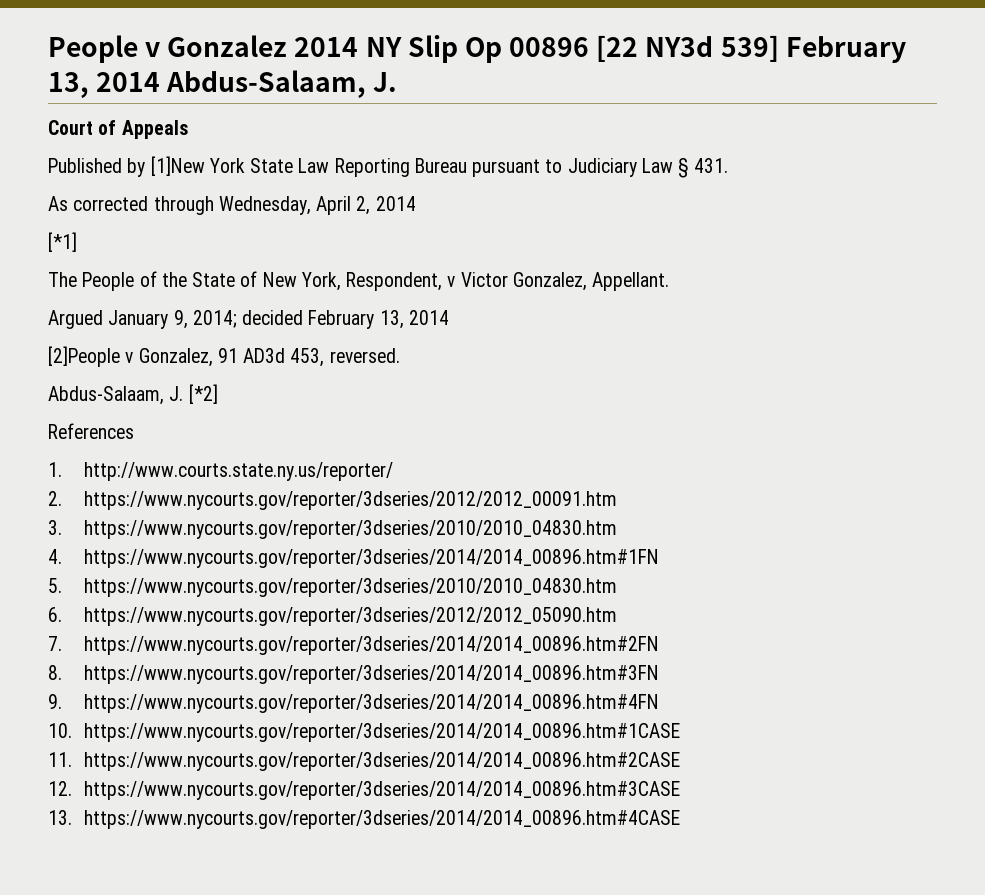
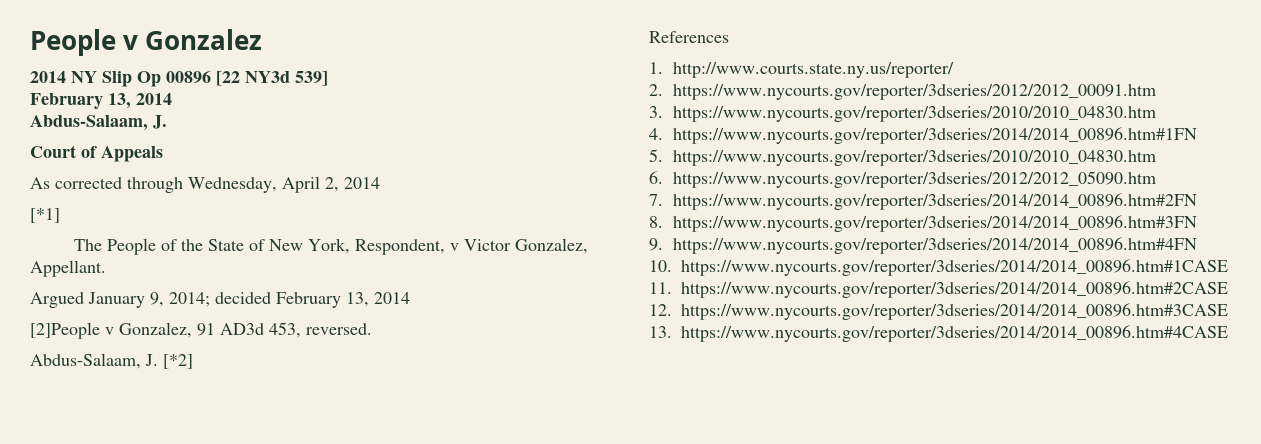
(288, 46) none -> (263, 39) //
[785,36,906,63] [48,72,161,98] February 13, 2014 -> [30,93,172,109] // February 13, 2014 //
[48,156,729,178] // Published by [1]New York State Law Reporting Bureau pursuant to Judiciary Law § 431. -> (163, 154) none

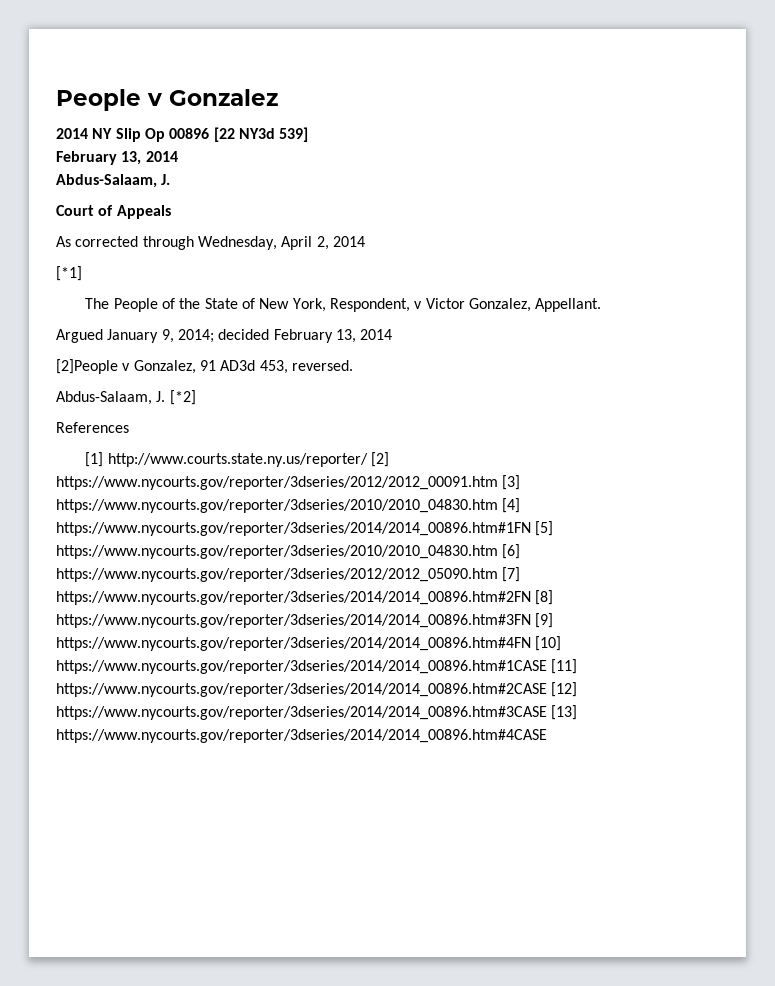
[649,62,663,74] 1. -> [85,452,104,467] [1]
[649,84,663,96] // 2. -> [371,452,390,467] [2]
[649,106,1156,122] [649,128,663,140] // 3. https://www.nycourts.gov/reporter/3dseries/2010/2010_04830.htm // 4. -> [502,475,521,490] [56,498,521,513] [3] https://www.nycourts.gov/reporter/3dseries/2010/2010_04830.htm [4]
[649,149,1156,166] [649,171,663,184] // 5. https://www.nycourts.gov/reporter/3dseries/2010/2010_04830.htm // 6. -> [535,521,554,536] [56,544,521,559] [5] https://www.nycourts.gov/reporter/3dseries/2010/2010_04830.htm [6]
[649,194,663,206] // 7. -> [502,567,521,582] [7]
[649,216,663,228] // 8. -> [535,590,554,605] [8]
[649,238,663,251] // 9. -> [535,613,554,628] [9]
[649,260,672,272] // 10. -> [535,636,562,651] [10]
[649,282,672,294] // 11. -> [551,659,578,674] [11]
[649,304,672,316] // 12. -> [551,682,578,697] [12]
[649,326,672,338] // 13. -> [551,705,578,720] [13]

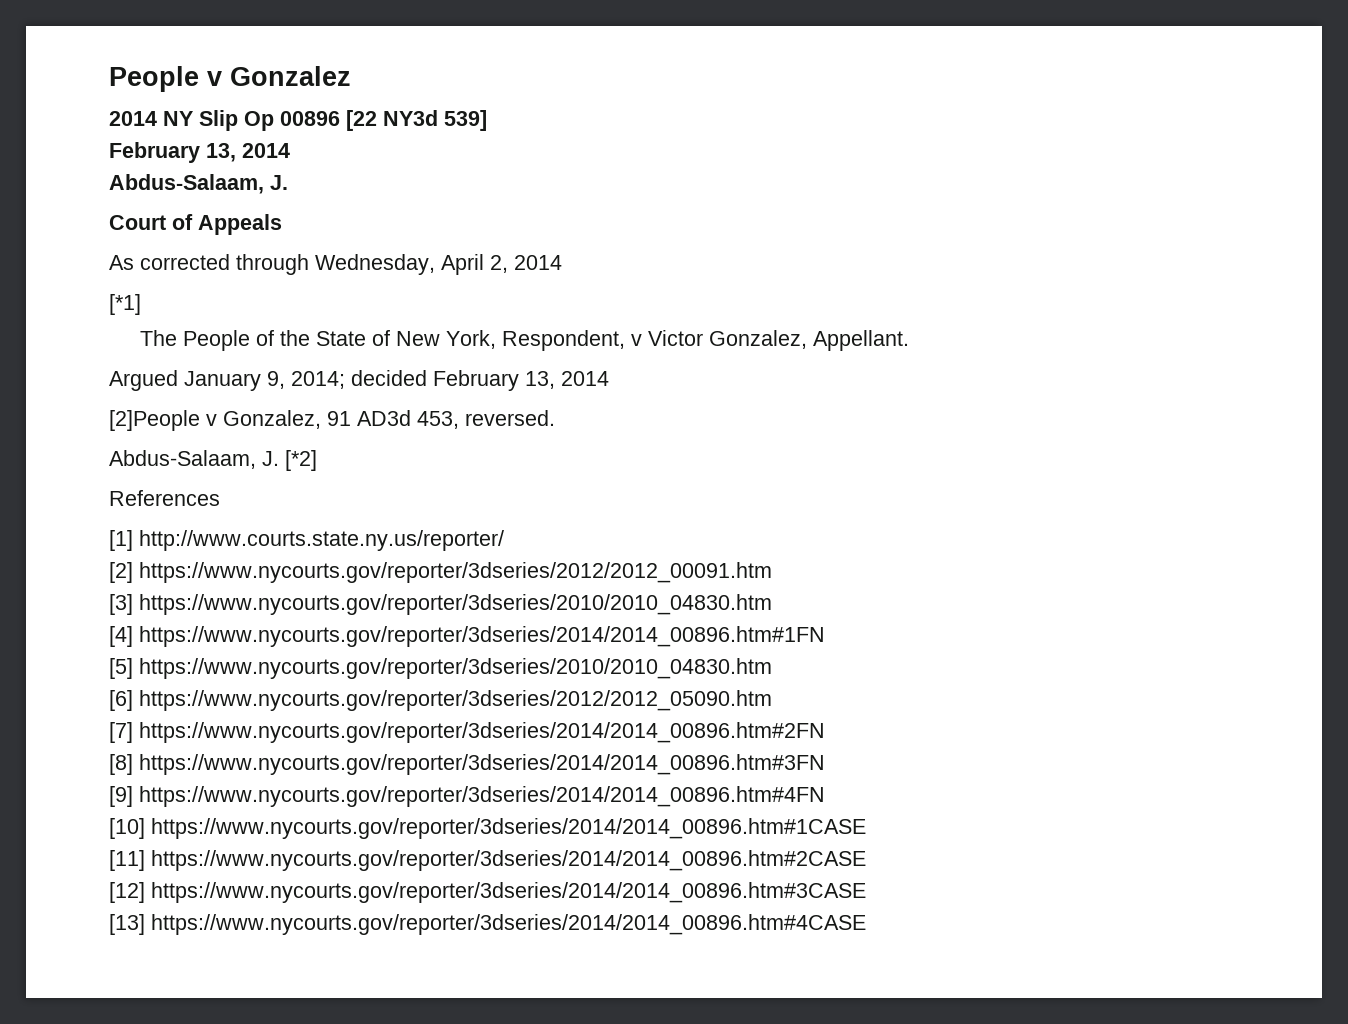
(368, 460) none -> (504, 540) //
(498, 483) none -> (772, 572) //
(498, 506) none -> (772, 604) //
(531, 529) none -> (825, 636) //
(498, 552) none -> (772, 668) //
(498, 575) none -> (772, 700) //
(531, 598) none -> (825, 732) //
(531, 621) none -> (825, 764) //
(531, 644) none -> (825, 796) //
(547, 667) none -> (866, 828) //
(547, 690) none -> (866, 860) //
(547, 713) none -> (866, 892) //

